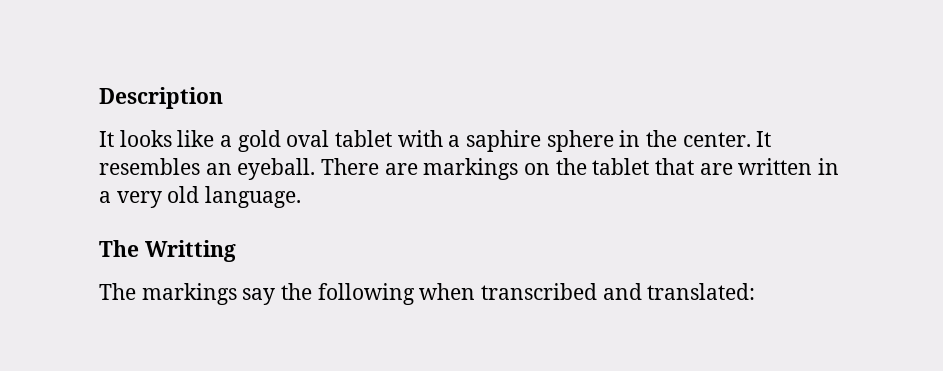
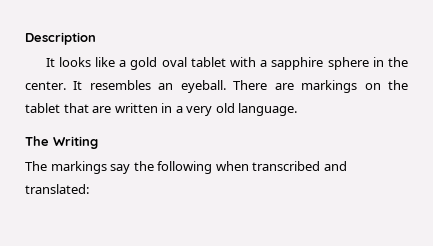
[466,130,542,152] saphire -> [271,57,324,70] sapphire
[144,240,236,262] Writting -> [53,136,98,149] Writing

